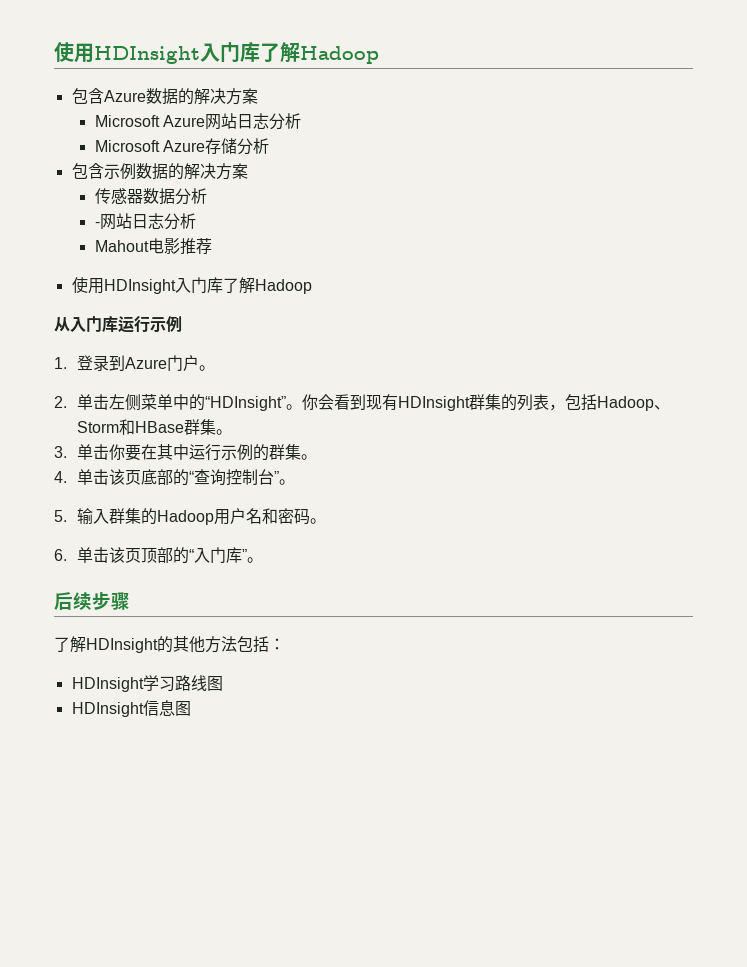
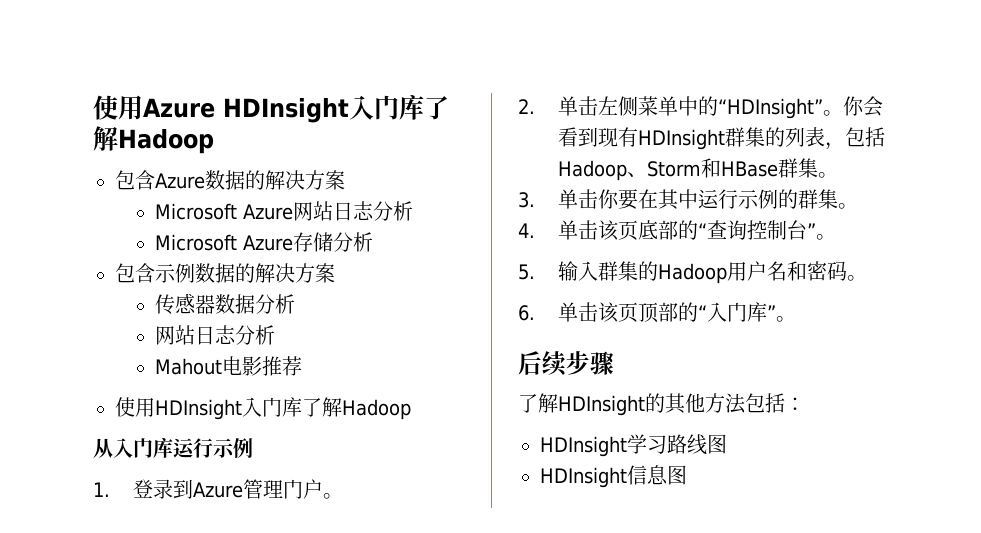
[54,42,94,63] 使用 -> [93,95,215,120] 使用Azure
[94,222,100,227] - -> (295, 304) none
(168, 363) none -> [242,479,283,499] 管理

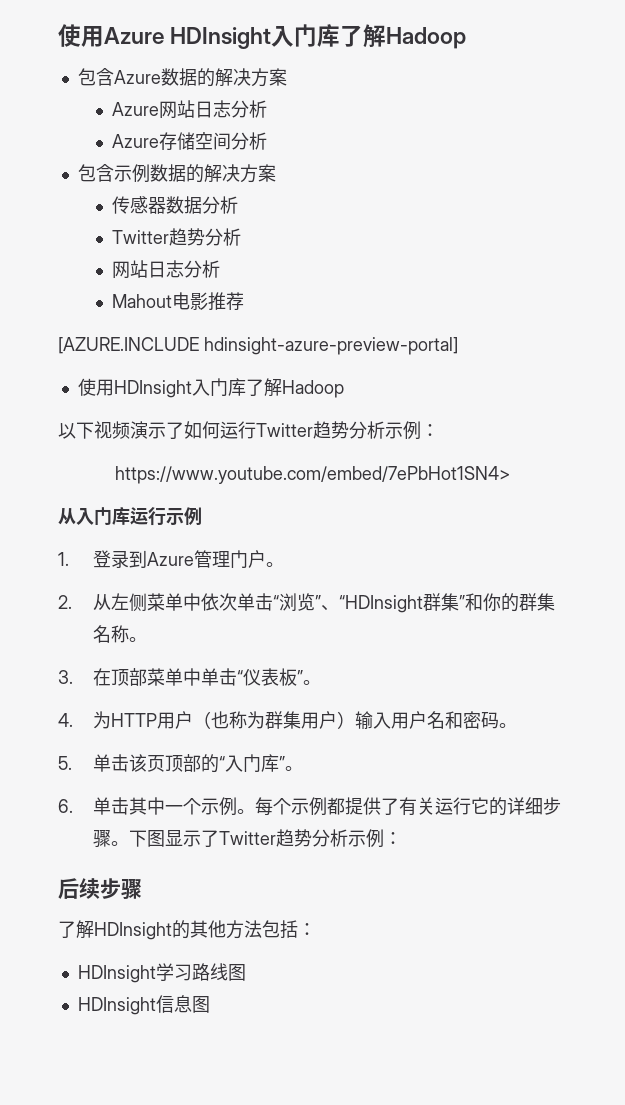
[154,203,237,220] Microsoft -> (287, 77) none
[154,234,237,251] Microsoft -> (268, 109) none
(333, 242) none -> [195,132,232,150] 空间
(295, 304) none -> [112,228,242,246] // Twitter趋势分析
(302, 366) none -> [58,337,458,355] // [AZURE.INCLUDE hdinsight-azure-preview-portal]
(411, 409) none -> [58,421,439,440] [115,466,510,484] // 以下视频演示了如何运行Twitter趋势分析示例： // https://www.youtube.com/embed/7ePbHot1SN4>
[557,96,598,116] 单击 -> [92,594,111,610] 从
[697,96,883,119] [557,127,885,150] [557,158,838,181] [518,189,858,210] [518,220,836,241] [518,261,727,284] 的“HDInsight”。你会看到现有HDInsight群集的列表，包括Hadoop、Storm和HBase群集。 // 3.单击你要在其中运行示例的群集。 // 4.单击该页底部的“查询控制台”。 // 5.输入群集的Hadoop -> [200,593,555,613] [92,625,147,643] [58,668,321,686] [58,711,391,730] 依次单击“浏览”、“HDInsight群集”和你的群集名称。 // 3.在顶部菜单中单击“仪表板”。 // 4.为HTTP用户（也称为群集用户）输入
[518,305,535,321] 6. -> [58,756,72,770] 5.
(796, 319) none -> [58,797,561,816] [92,829,402,848] // 6.单击其中一个示例。每个示例都提供了有关运行它的详细步骤。下图显示了Twitter趋势分析示例：

